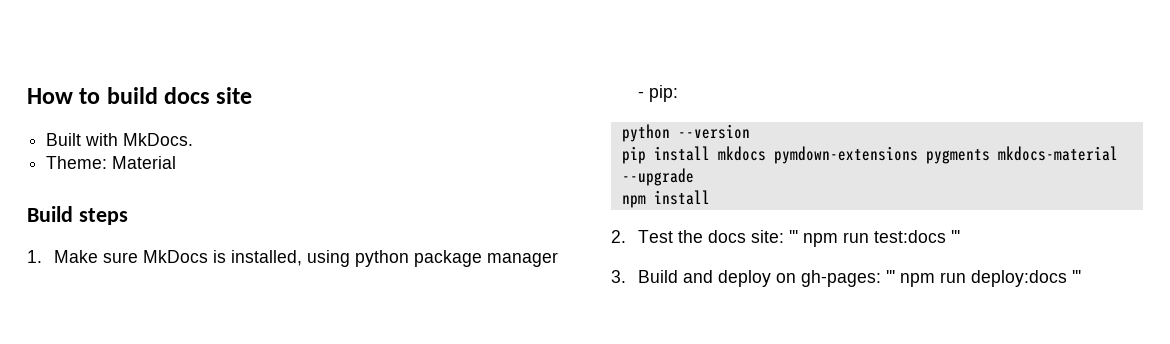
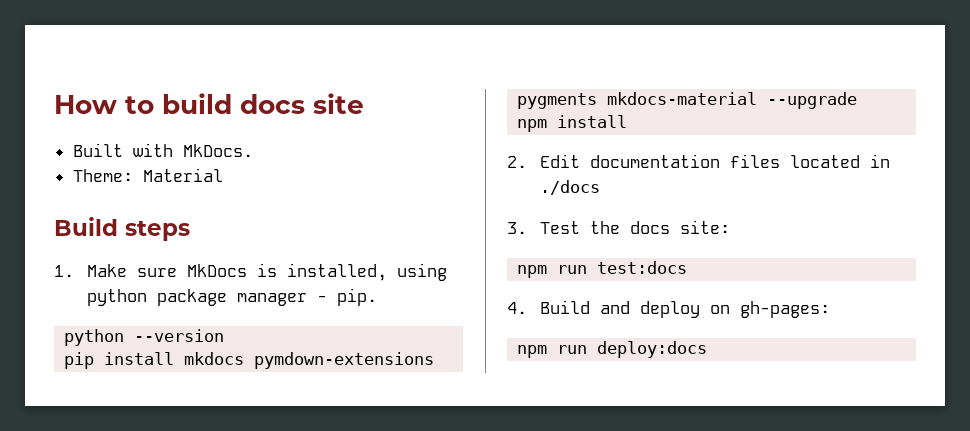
[648,85,678,102] pip: -> [336,288,377,306] pip.
(626, 236) none -> [539,154,890,168] [539,180,600,195] [507,222,527,234] Edit documentation files located in ./docs // 3.
[788,230,798,243] ''' -> (730, 227) //
[950,230,960,243] [611,270,626,283] ''' // 3. -> [507,302,527,314] // 4.
[885,270,895,283] ''' -> (830, 309) //
[1071,270,1081,283] ''' -> (708, 349) none

